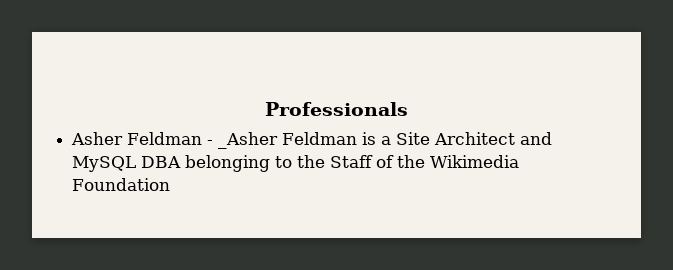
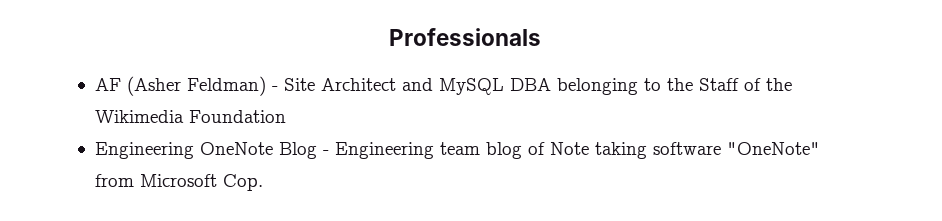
[71,132,392,149] Asher Feldman - _Asher Feldman is a -> [94,76,278,96] AF (Asher Feldman) -
(171, 184) none -> [94,142,820,159] [94,174,263,191] // Engineering OneNote Blog - Engineering team blog of Note taking software "OneNote" from Microsoft Cop.

